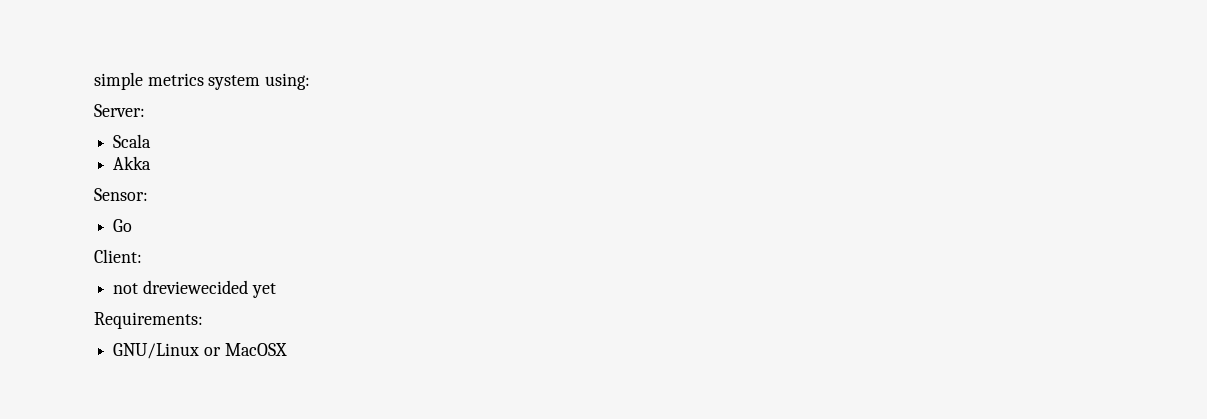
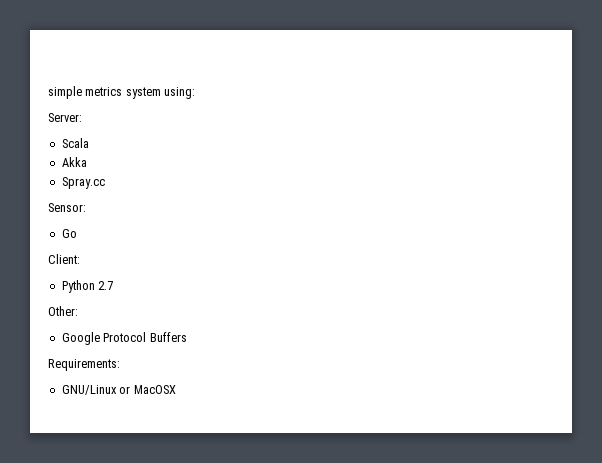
(152, 163) none -> [61,177,105,189] // Spray.cc
[113,280,276,298] not dreviewecided yet -> [61,280,114,293] [48,306,78,316] [61,332,187,345] Python 2.7 // Other: // Google Protocol Buffers

